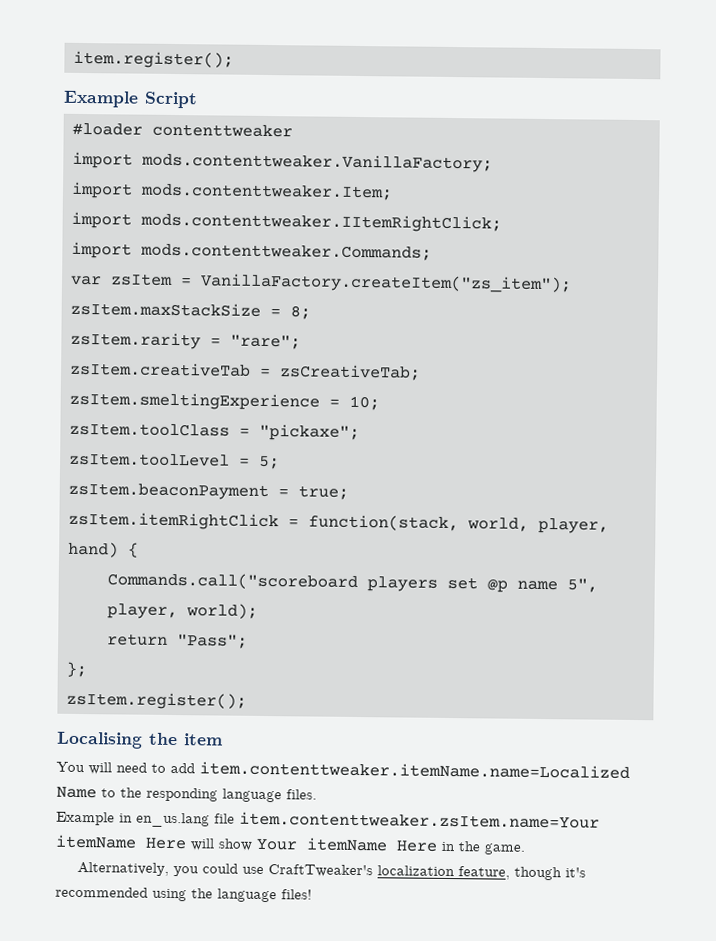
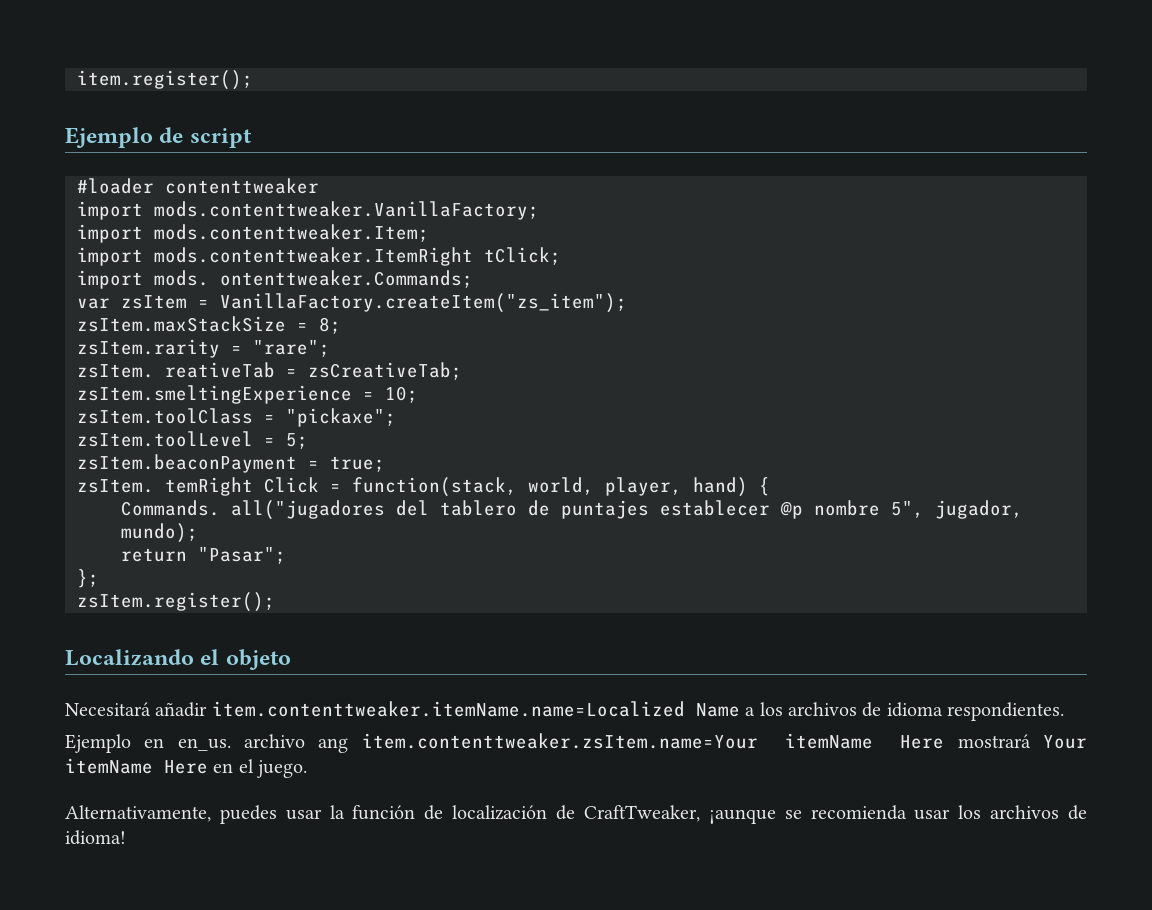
[63,90,198,109] Example Script -> [65,127,252,148] Ejemplo de script
[139,212,502,233] [70,241,432,261] mods.contenttweaker.IItemRightClick; // import mods.contenttweaker.Commands; -> [154,247,561,266] [77,270,473,289] mods.contenttweaker.ItemRight tClick; // import mods. ontenttweaker.Commands;
[69,361,251,377] zsItem.creativeTab -> [77,362,275,378] zsItem. reativeTab
[67,511,279,531] zsItem.itemRightClick -> [77,477,319,496] zsItem. temRight Click
[106,572,598,593] [106,603,258,620] Commands.call("scoreboard players set @p name 5", player, world); -> [121,500,1023,520] [121,523,198,543] Commands. all("jugadores del tablero de puntajes establecer @p nombre 5", jugador, mundo);
[176,634,248,649] "Pass"; -> [198,547,286,564] "Pasar";
[56,731,223,749] [56,761,630,779] [56,786,317,803] [56,811,235,828] Localising the item // You will need to add item.contenttweaker.itemName.name=Localized Name to the responding language files. // Example in en_us.lang file -> [65,649,291,670] [65,701,1065,721] [65,734,349,753] Localizando el objeto // Necesitará añadir item.contenttweaker.itemName.name=Localized Name a los archivos de idioma respondientes. // Ejemplo en en_us. archivo ang
[190,838,253,851] will show -> [957,734,1031,748] mostrará
[441,841,525,855] [77,861,587,881] [55,886,312,903] in the game. // Alternatively, you could use CraftTweaker's localization feature, though it's recommended using the language files! -> [213,759,308,778] [65,805,1087,824] [65,830,126,845] en el juego. // Alternativamente, puedes usar la función de localización de CraftTweaker, ¡aunque se recomienda usar los archivos de idioma!

